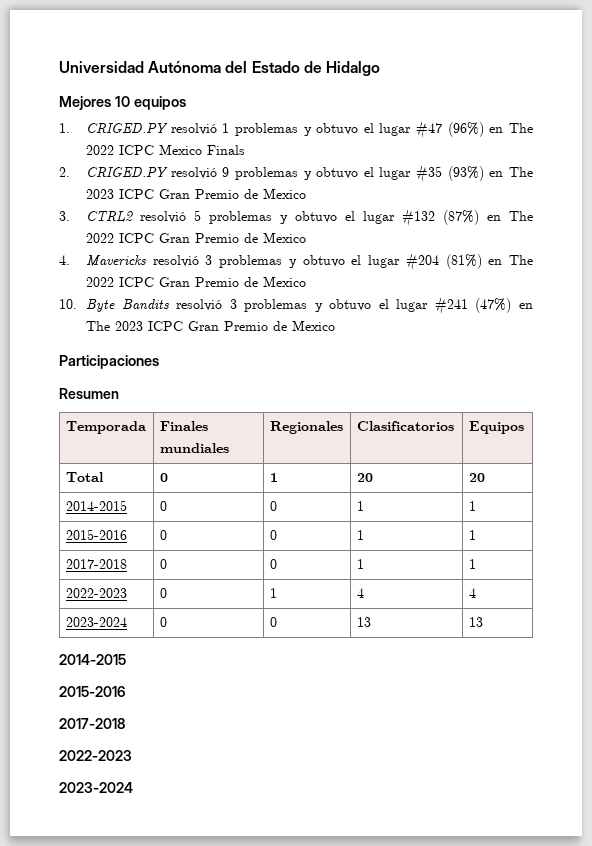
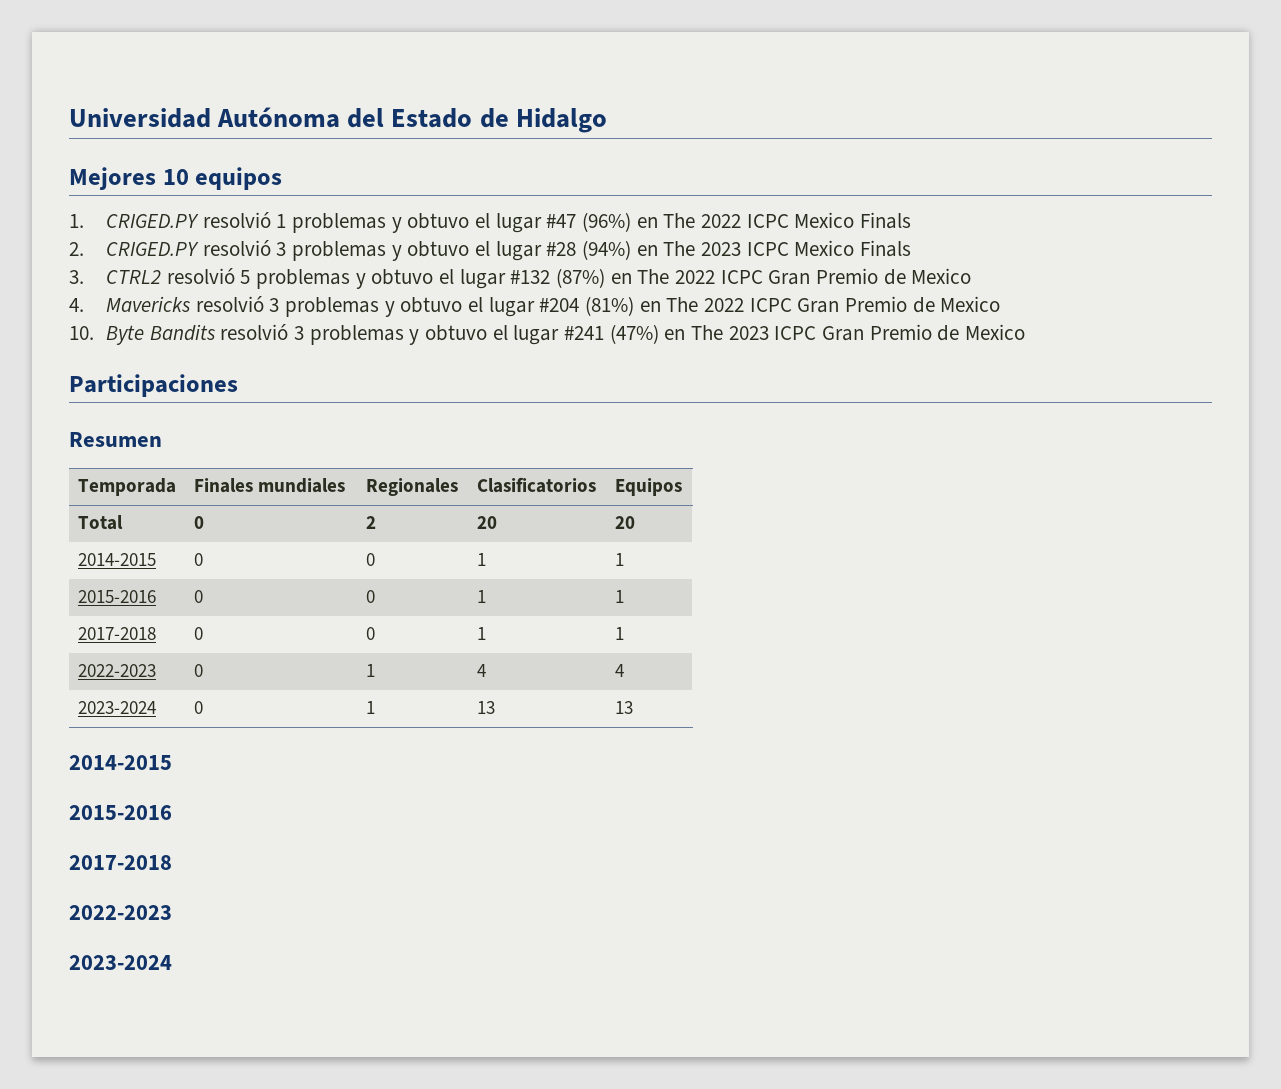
[222,165,533,183] [86,188,307,199] 9 problemas y obtuvo el lugar #35 (93%) en The 2023 ICPC Gran Premio de Mexico -> [276,240,912,261] 3 problemas y obtuvo el lugar #28 (94%) en The 2023 ICPC Mexico Finals
[269,473,278,482] 1 -> [365,516,376,529] 2
[269,617,277,627] 0 -> [365,701,375,714] 1

